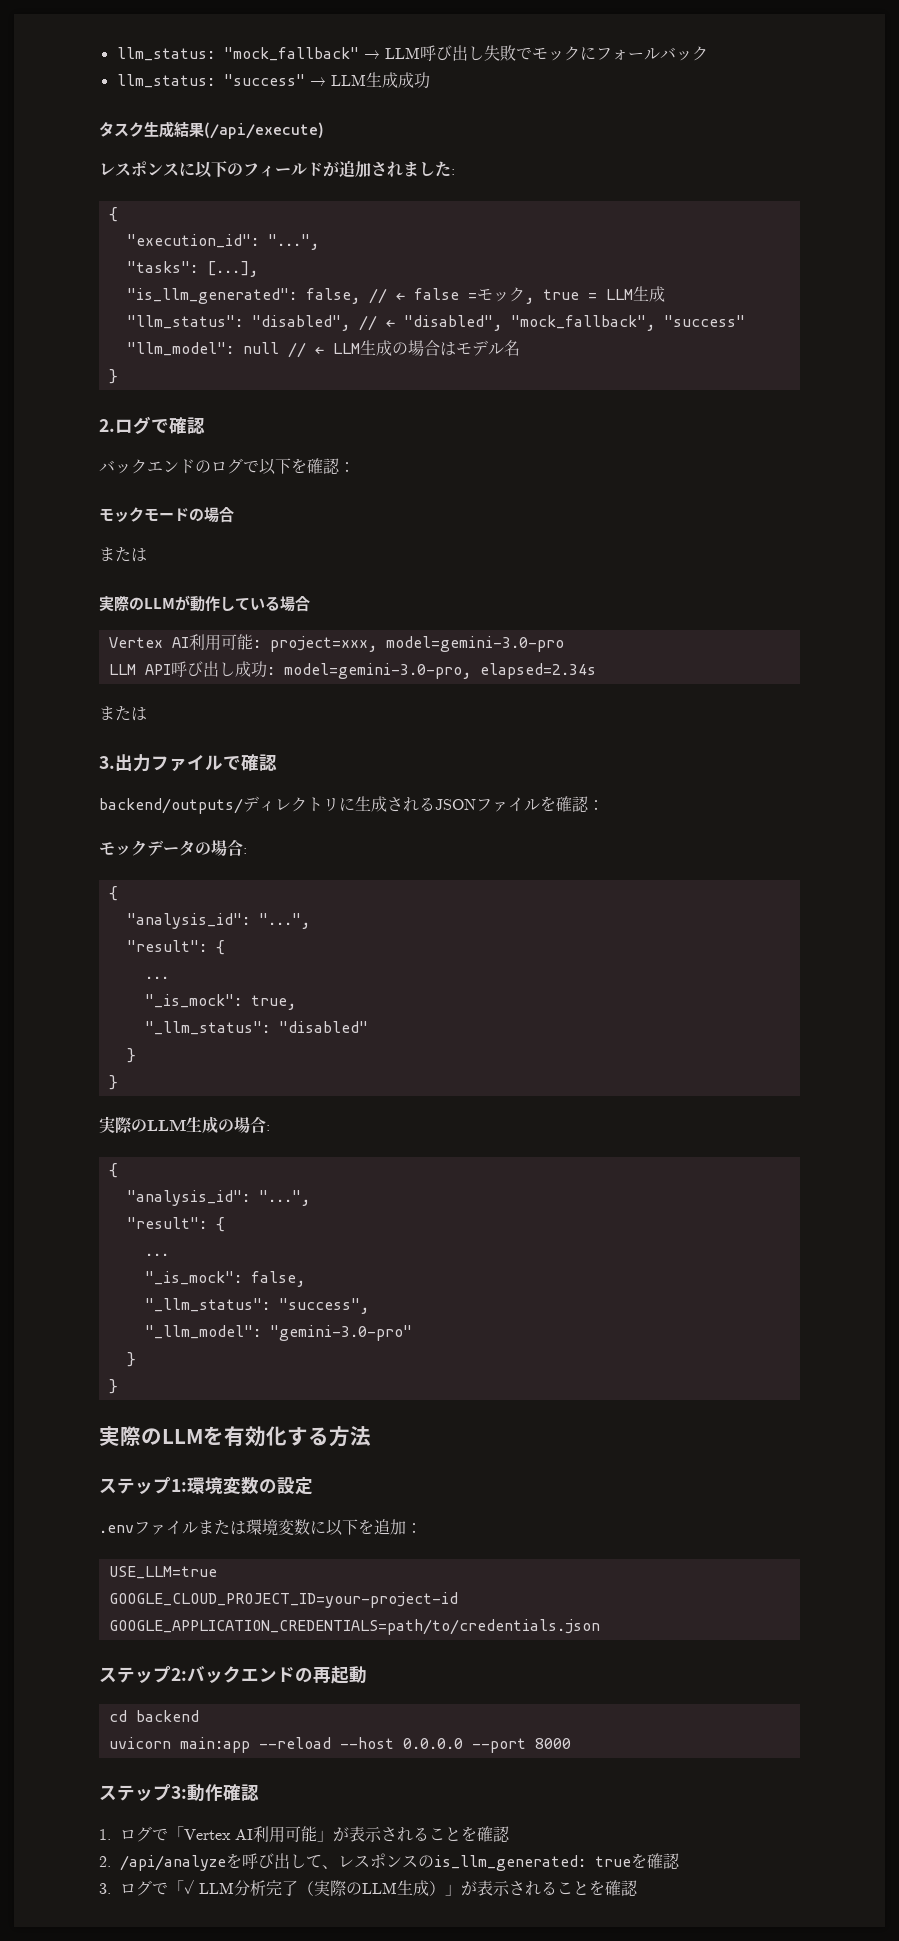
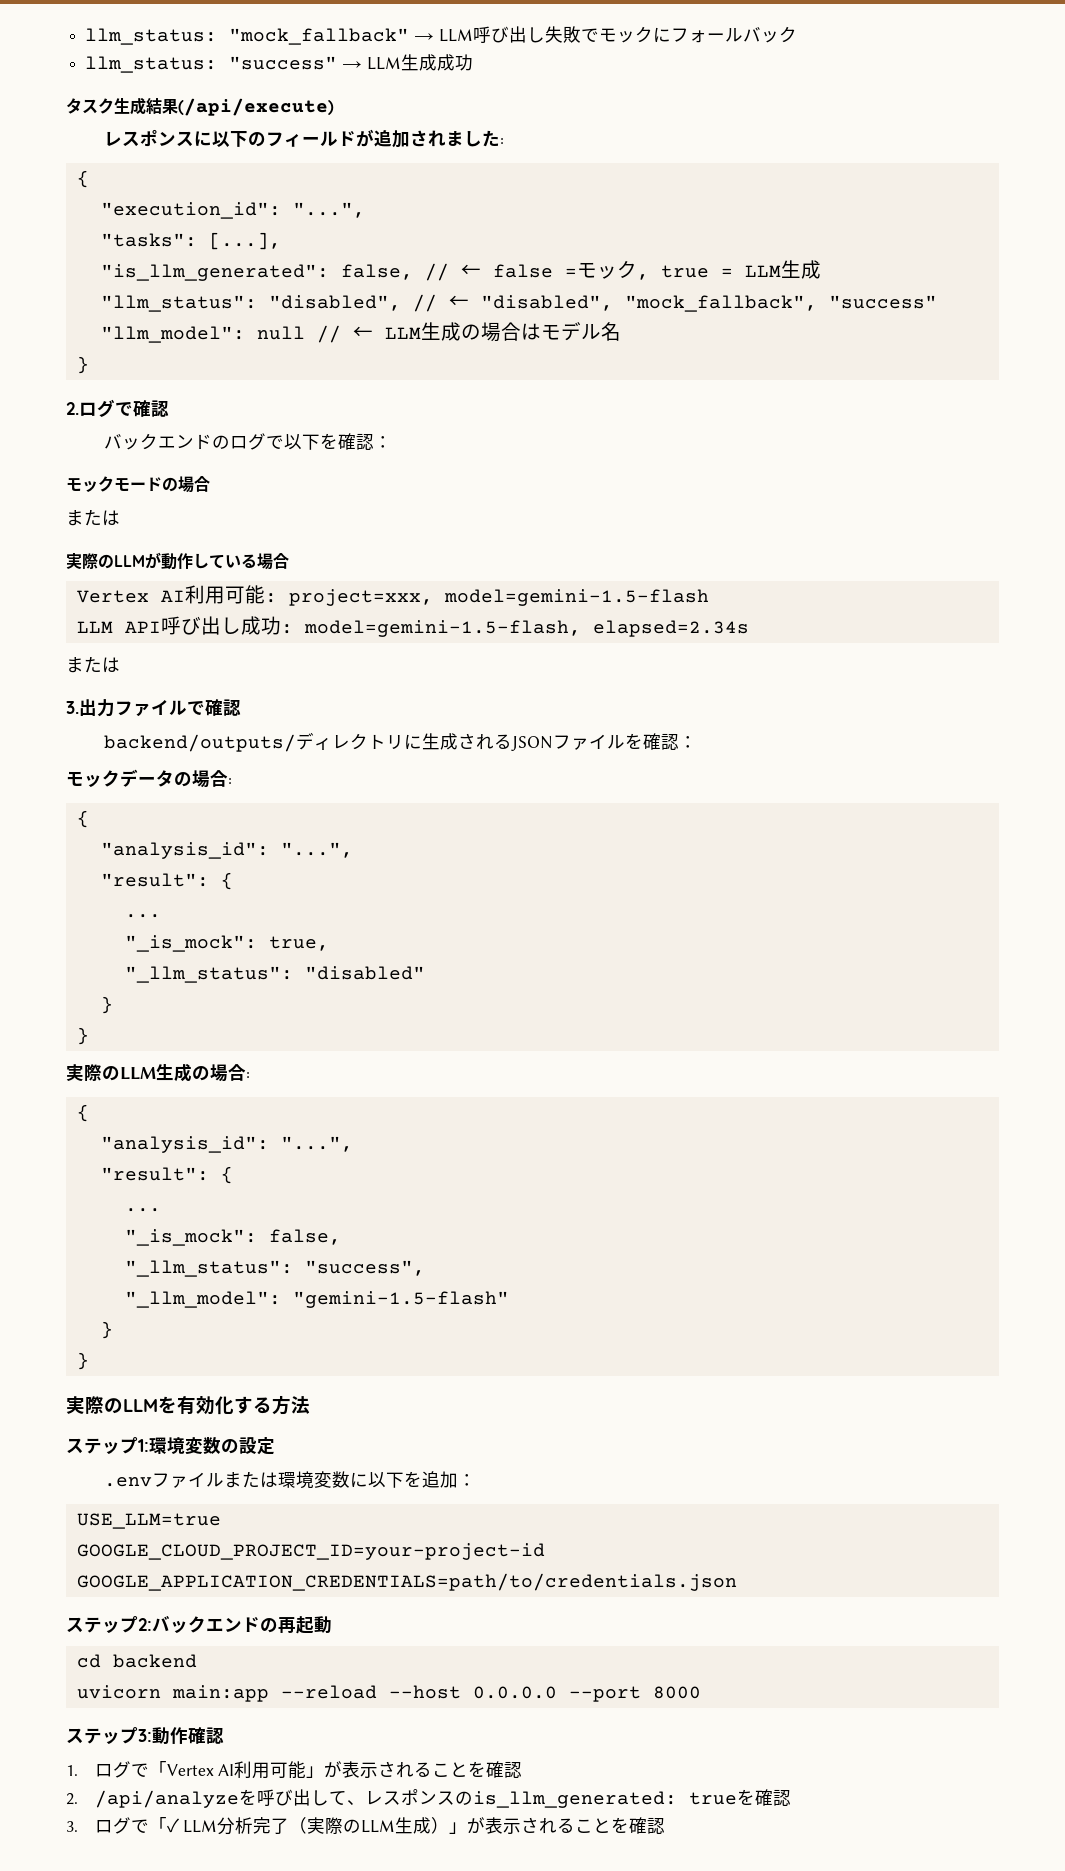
[385,636,564,652] model=gemini-3.0-pro -> [443,589,709,606] model=gemini-1.5-flash
[283,663,471,679] model=gemini-3.0-pro, -> [303,620,581,637] model=gemini-1.5-flash,
[269,1325,412,1341] "gemini-3.0-pro" -> [292,1291,509,1308] "gemini-1.5-flash"

